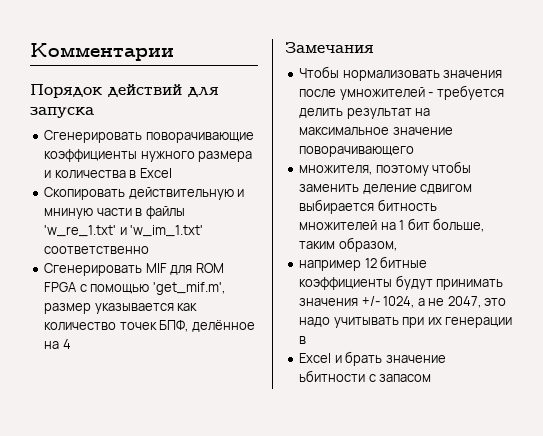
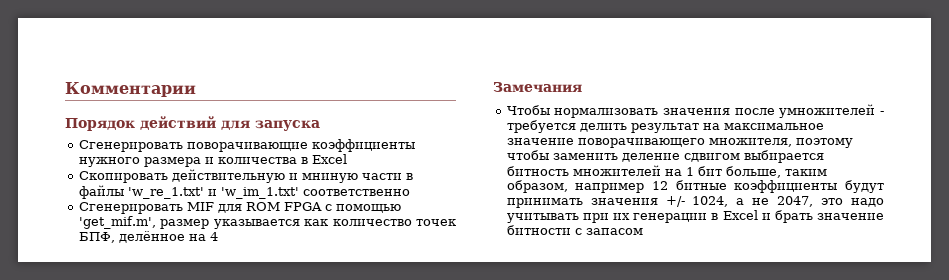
(415, 151) // -> (705, 143) none
(397, 244) // -> (568, 186) none
(307, 340) // -> (719, 216) none
[299,370,366,382] ьбитности -> [506,225,571,235] битности

